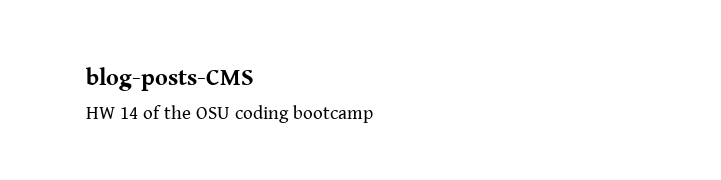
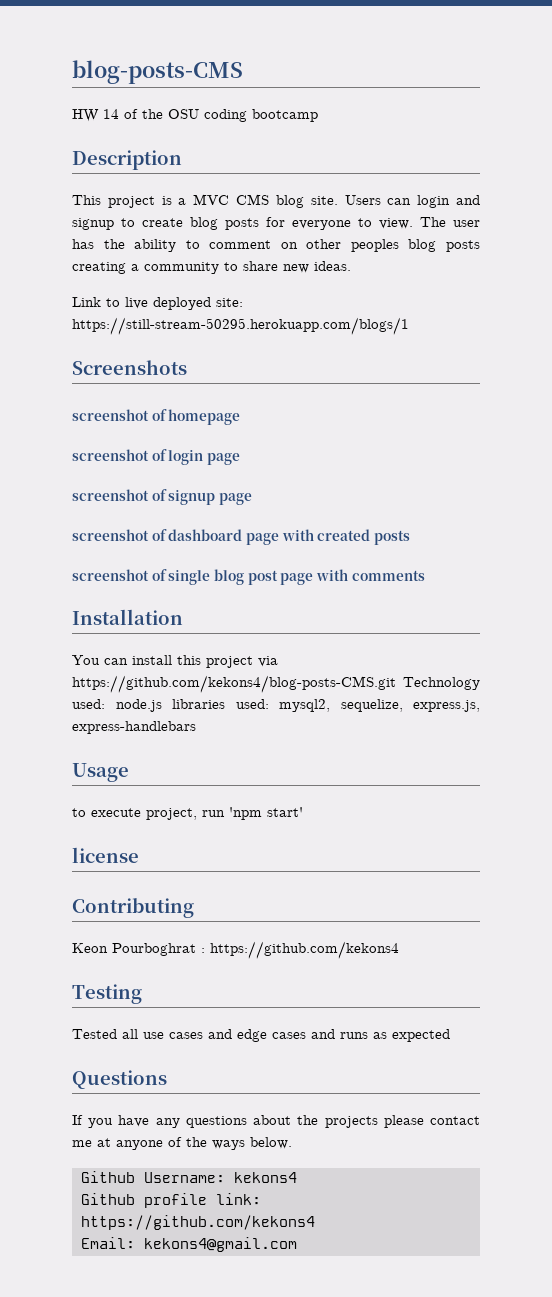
(373, 114) none -> [72,150,182,170] [72,194,480,208] [72,217,480,230] [72,239,480,252] [72,261,351,274] [72,297,243,310] [72,317,409,335] [72,360,187,375] [72,409,241,425] [72,449,240,465] [72,489,252,505] [72,529,410,545] [72,569,425,585] [72,609,183,625] [72,655,278,668] [72,675,480,693] [72,699,480,712] [72,721,196,734] [72,763,129,782] [72,807,303,820] [72,847,139,863] [72,898,194,918] [72,941,399,959] [72,984,142,1004] [72,1029,450,1042] [72,1070,167,1089] [72,1115,481,1128] [72,1137,292,1150] [80,1171,297,1183] [80,1193,261,1208] [80,1215,315,1230] [80,1237,297,1252] // Description // This project is a MVC CMS blog site. Users can login and signup to create blog posts for everyone to view. The user has the ability to comment on other peoples blog posts creating a community to share new ideas. // Link to live deployed site: https://still-stream-50295.herokuapp.com/blogs/1 // Screenshots // screenshot of homepage // screenshot of login page // screenshot of signup page // screenshot of dashboard page with created posts // screenshot of single blog post page with comments // Installation // You can install this project via https://github.com/kekons4/blog-posts-CMS.git Technology used: node.js libraries used: mysql2, sequelize, express.js, express-handlebars // Usage // to execute project, run 'npm start' // license // Contributing // Keon Pourboghrat : https://github.com/kekons4 // Testing // Tested all use cases and edge cases and runs as expected // Questions // If you have any questions about the projects please contact me at anyone of the ways below. // Github Username: kekons4 // Github profile link: https://github.com/kekons4 // Email: kekons4@gmail.com

